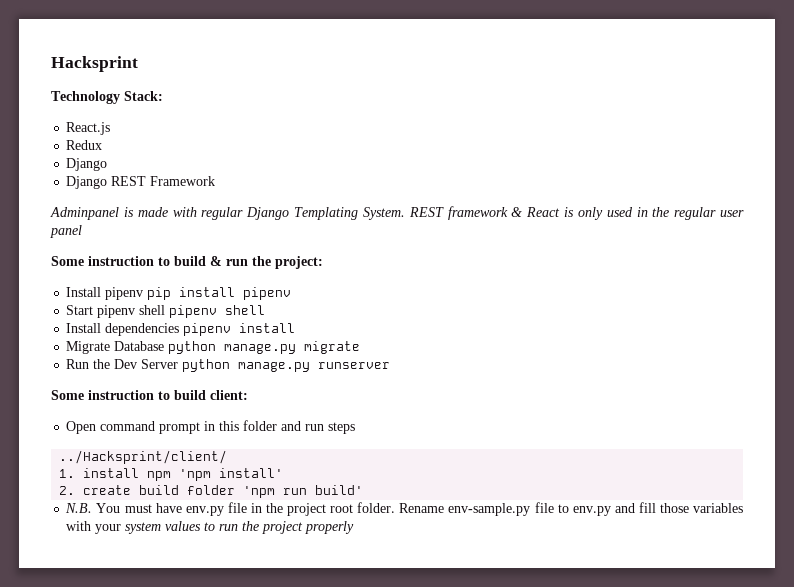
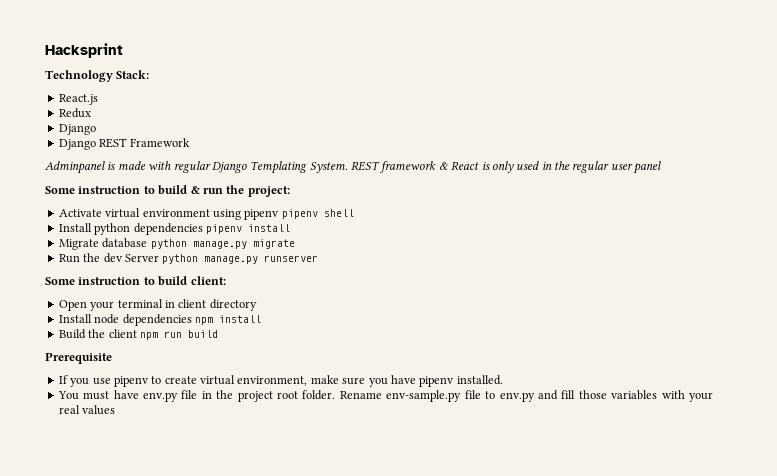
[66,287,292,300] [66,305,166,318] Install pipenv pip install pipenv // Start pipenv shell -> [58,208,280,220] Activate virtual environment using pipenv
(102, 328) none -> [94,223,131,235] python
[114,341,165,351] Database -> [102,238,148,248] database
[114,359,138,369] Dev -> [103,253,123,263] dev
[100,420,356,434] [59,450,228,464] [59,468,284,481] [59,485,364,498] [65,503,93,513] command prompt in this folder and run steps // ../Hacksprint/client/ // 1. install npm 'npm install' // 2. create build folder 'npm run build' // N.B. -> [90,299,257,311] [58,314,261,326] [58,329,218,340] [45,352,112,364] [58,375,503,387] your terminal in client directory // Install node dependencies npm install // Build the client npm run build // Prerequisite // If you use pipenv to create virtual environment, make sure you have pipenv installed. //
[125,521,355,534] system values to run the project properly -> [58,405,116,415] real values

